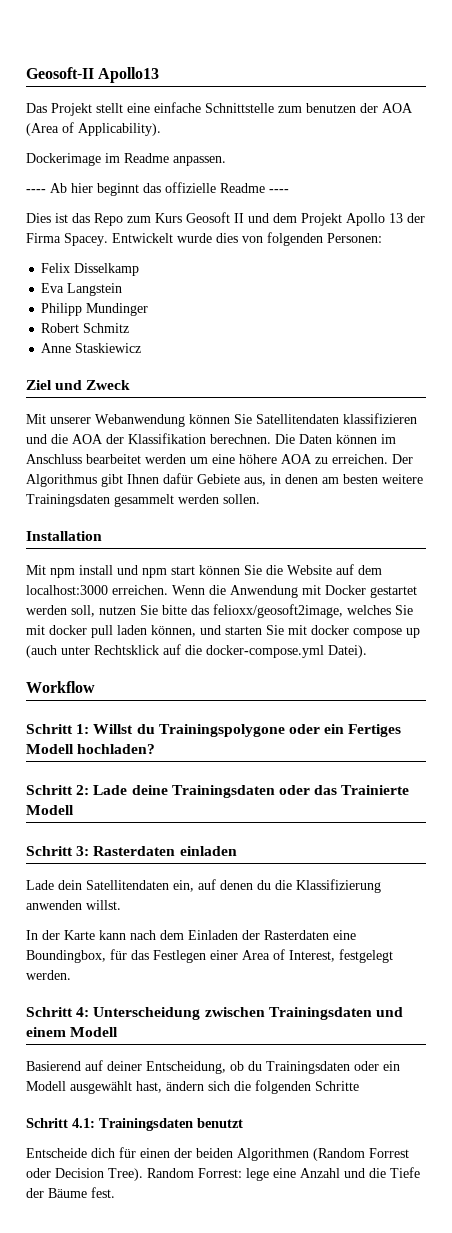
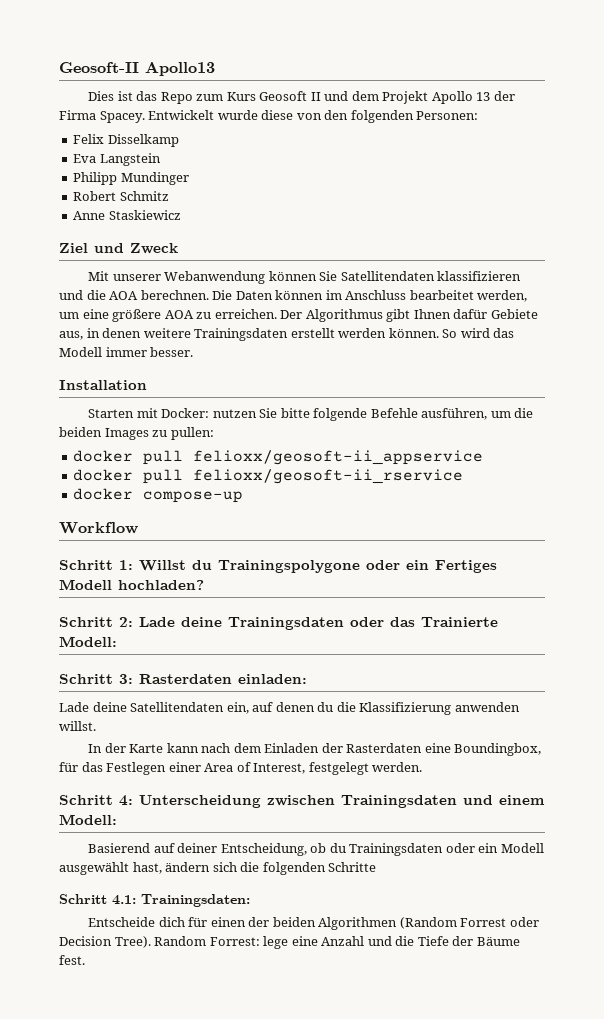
[26,102,413,116] [26,122,161,136] [26,153,226,166] [26,182,289,196] // Das Projekt stellt eine einfache Schnittstelle zum benutzen der AOA (Area of Applicability). // Dockerimage im Readme anpassen. // ---- Ab hier beginnt das offizielle Readme ---- -> (215, 69) none
[216,233,263,243] dies von -> [261,110,349,120] diese von den
[106,433,206,444] der Klassifikation -> (139, 295) none
[145,454,186,464] werden -> [477,290,528,302] werden,
[239,454,277,464] höhere -> [112,309,162,322] größere
[322,474,423,484] [26,494,260,507] [26,531,102,541] [26,564,382,578] [26,585,417,598] [26,604,413,618] [26,625,420,638] [26,644,367,658] am besten weitere Trainingsdaten gesammelt werden sollen. // Installation // Mit npm install und npm start können Sie die Website auf dem localhost:3000 erreichen. Wenn die Anwendung mit Docker gestartet werden soll, nutzen Sie bitte das felioxx/geosoft2image, welches Sie mit docker pull laden können, und starten Sie mit docker compose up (auch unter Rechtsklick auf die docker-compose.yml Datei). -> [143,328,515,341] [59,347,194,357] [59,380,147,390] [87,408,534,421] [59,427,214,440] [73,450,484,465] [73,469,464,484] [73,488,244,503] weitere Trainingsdaten erstellt werden können. So wird das Modell immer besser. // Installation // Starten mit Docker: nutzen Sie bitte folgende Befehle ausführen, um die beiden Images zu pullen: // docker pull felioxx/geosoft-ii_appservice // docker pull felioxx/geosoft-ii_rservice // docker compose-up
[26,805,74,815] Modell -> [59,636,117,647] Modell:
[179,846,237,856] [26,880,82,890] einladen // Lade dein -> [238,674,307,684] [59,702,127,712] einladen: // Lade deine
[70,1027,119,1037] Modell -> [59,814,117,825] Modell:
[99,1118,243,1131] Trainingsdaten benutzt -> [141,894,250,907] Trainingsdaten:

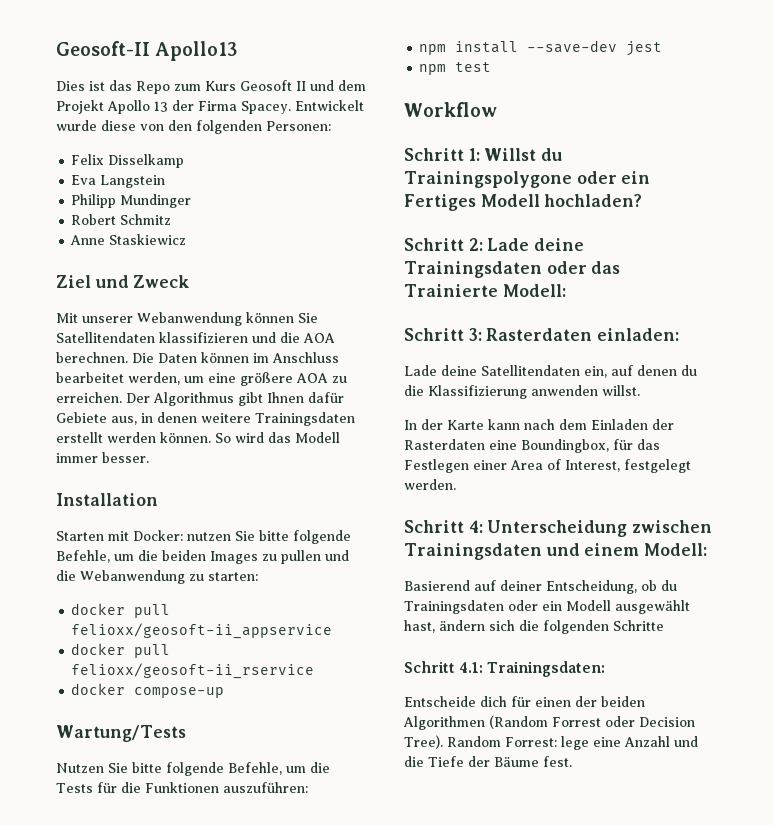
[370,408,488,420] Befehle ausführen, -> [56,550,110,563] Befehle,
[170,427,214,440] pullen: -> [281,550,349,564] [56,570,258,584] pullen und die Webanwendung zu starten:
(244, 497) none -> [56,725,186,742] [56,762,330,776] [56,782,308,793] [419,40,663,56] [419,62,492,75] // Wartung/Tests // Nutzen Sie bitte folgende Befehle, um die Tests für die Funktionen auszuführen: // npm install --save-dev jest // npm test

